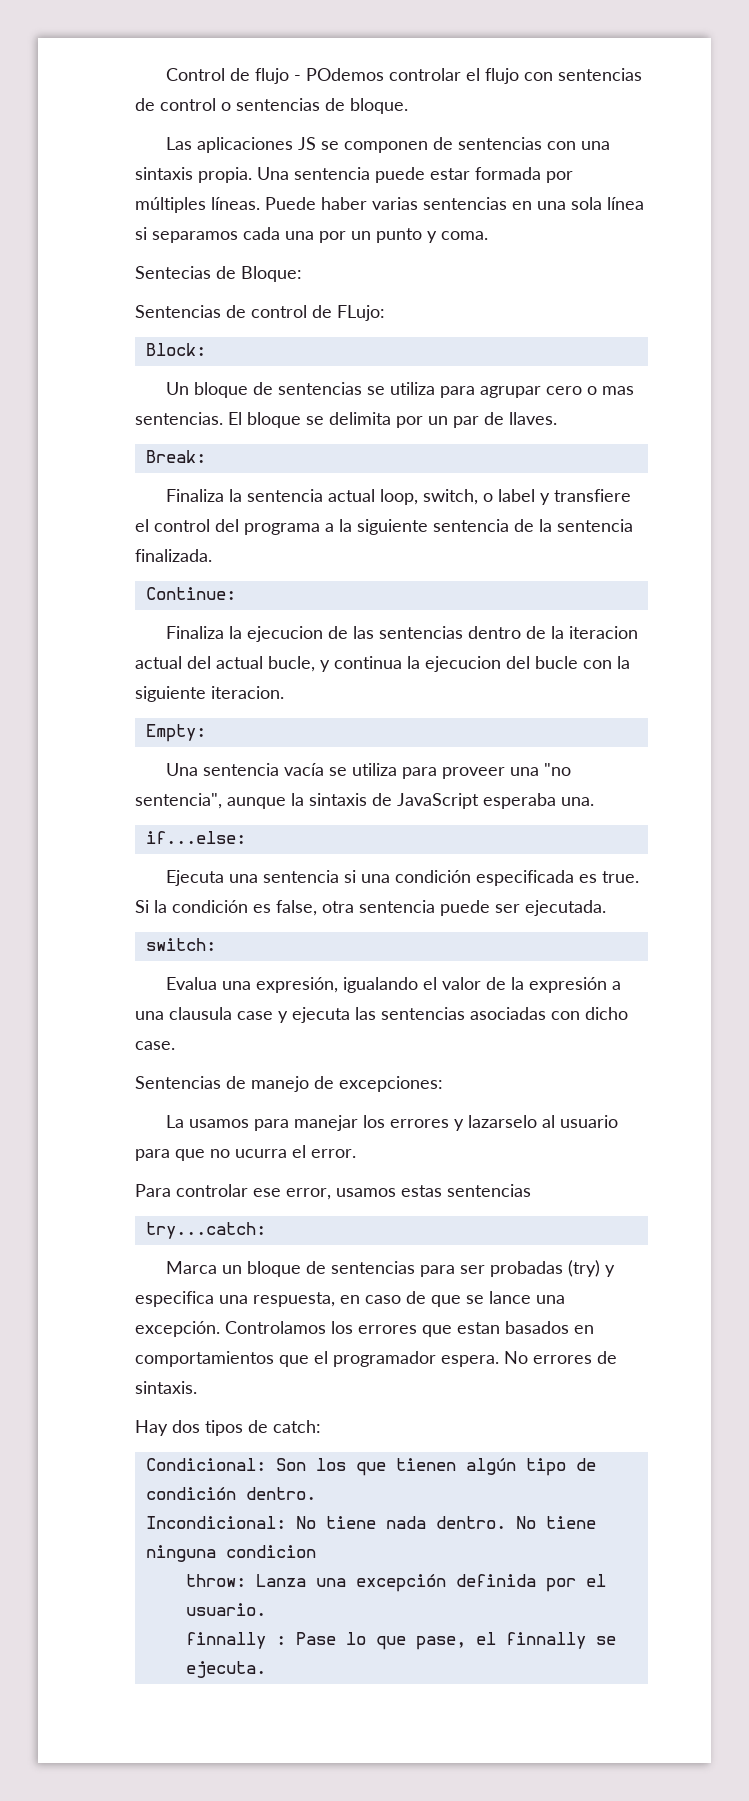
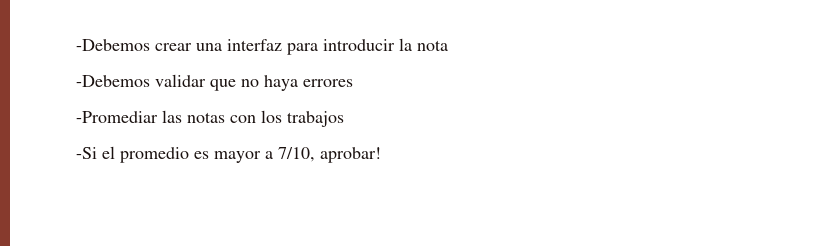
[165,68,642,84] [135,98,408,114] [165,137,610,153] [135,167,573,183] [135,197,644,213] [135,227,488,243] [135,266,302,282] [135,305,385,321] [145,343,206,356] [165,382,634,398] [135,412,557,428] [145,450,206,463] [165,489,631,505] [135,519,633,535] [135,549,212,562] [145,587,236,600] [165,626,638,642] [135,656,630,672] [135,686,284,702] [145,724,206,742] [165,763,571,779] [135,793,594,809] [145,831,246,844] [165,870,639,886] [135,900,606,916] [145,938,216,951] [165,977,621,993] [135,1007,628,1023] [135,1041,175,1050] [135,1076,443,1092] [165,1115,618,1131] [135,1145,356,1161] [135,1184,531,1200] [145,1222,266,1239] [165,1260,615,1277] [135,1291,565,1307] [135,1321,594,1337] [135,1351,617,1367] [135,1381,197,1394] [135,1420,321,1436] [145,1458,596,1476] [145,1487,316,1500] [145,1516,596,1529] [145,1545,316,1562] [185,1574,606,1592] [185,1603,266,1616] [185,1632,616,1650] [185,1661,266,1678] Control de flujo - POdemos controlar el flujo con sentencias de control o sentencias de bloque. // Las aplicaciones JS se componen de sentencias con una sintaxis propia. Una sentencia puede estar formada por múltiples líneas. Puede haber varias sentencias en una sola línea si separamos cada una por un punto y coma. // Sentecias de Bloque: // Sentencias de control de FLujo: // Block: // Un bloque de sentencias se utiliza para agrupar cero o mas sentencias. El bloque se delimita por un par de llaves. // Break: // Finaliza la sentencia actual loop, switch, o label y transfiere el control del programa a la siguiente sentencia de la sentencia finalizada. // Continue: // Finaliza la ejecucion de las sentencias dentro de la iteracion actual del actual bucle, y continua la ejecucion del bucle con la siguiente iteracion. // Empty: // Una sentencia vacía se utiliza para proveer una "no sentencia", aunque la sintaxis de JavaScript esperaba una. // if...else: // Ejecuta una sentencia si una condición especificada es true. Si la condición es false, otra sentencia puede ser ejecutada. // switch: // Evalua una expresión, igualando el valor de la expresión a una clausula case y ejecuta las sentencias asociadas con dicho case. // Sentencias de manejo de excepciones: // La usamos para manejar los errores y lazarselo al usuario para que no ucurra el error. // Para controlar ese error, usamos estas sentencias // try...catch: // Marca un bloque de sentencias para ser probadas (try) y especifica una respuesta, en caso de que se lance una excepción. Controlamos los errores que estan basados en comportamientos que el programador espera. No errores de sintaxis. // Hay dos tipos de catch: // Condicional: Son los que tienen algún tipo de condición dentro. // Incondicional: No tiene nada dentro. No tiene ninguna condicion // throw: Lanza una excepción definida por el usuario. // finnally : Pase lo que pase, el finnally se ejecuta. -> [76,38,448,55] [76,74,353,91] [76,110,344,127] [76,146,381,163] -Debemos crear una interfaz para introducir la nota // -Debemos validar que no haya errores // -Promediar las notas con los trabajos // -Si el promedio es mayor a 7/10, aprobar!

